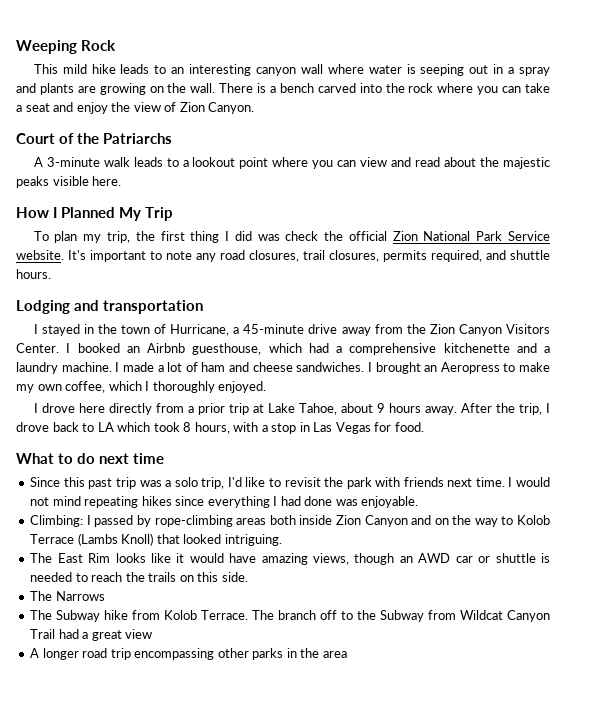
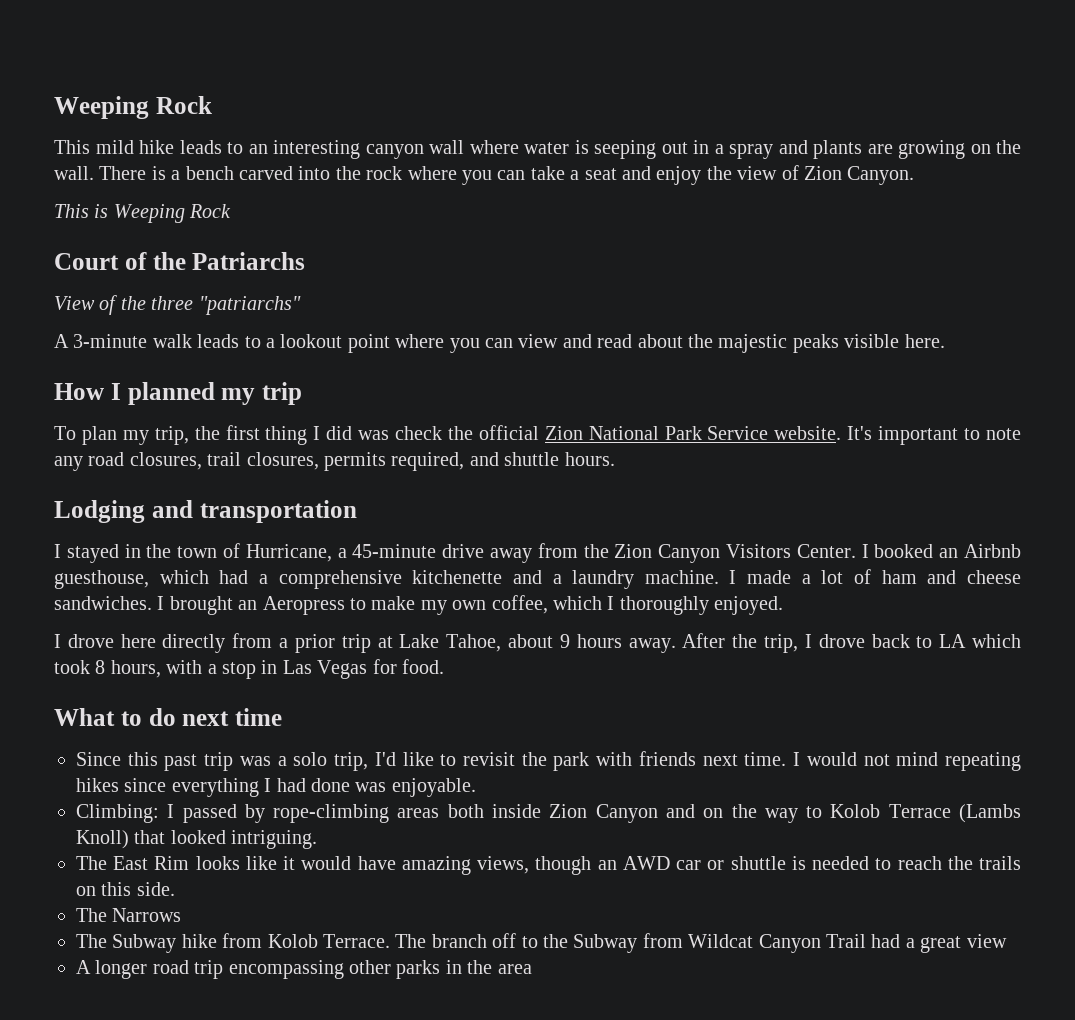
(255, 108) none -> [54,204,232,223] // This is Weeping Rock
(172, 138) none -> [54,295,301,315] // View of the three "patriarchs"
[61,207,173,221] Planned My Trip -> [127,382,302,405] planned my trip

